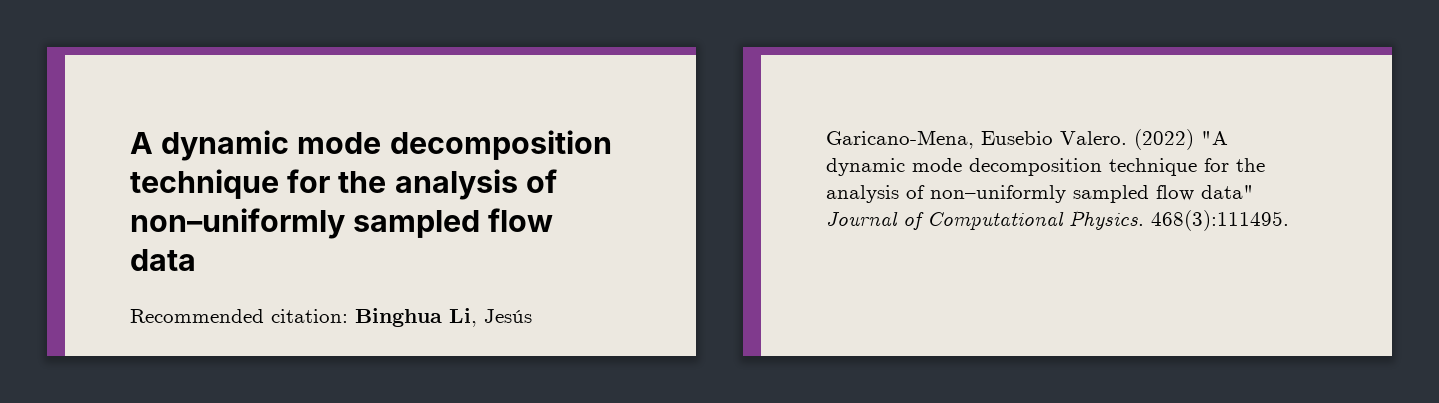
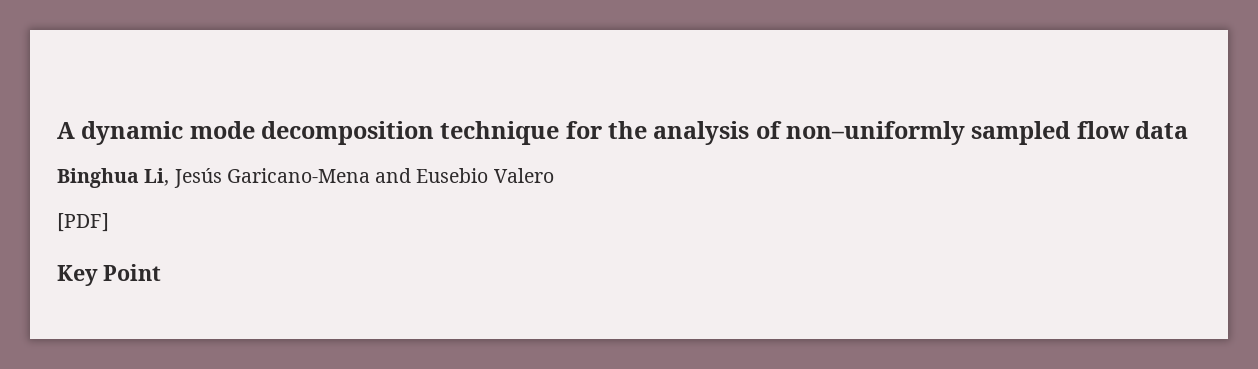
[130,309,348,323] Recommended citation: -> (1189, 130) none
[826,129,1228,150] [826,158,1265,176] [826,185,1254,203] [826,210,1289,231] Garicano-Mena, Eusebio Valero. (2022) "A dynamic mode decomposition technique for the analysis of non–uniformly sampled flow data" Journal of Computational Physics. 468(3):111495. -> [226,168,554,183] [57,213,109,232] [57,264,161,286] Garicano-Mena and Eusebio Valero // [PDF] // Key Point

